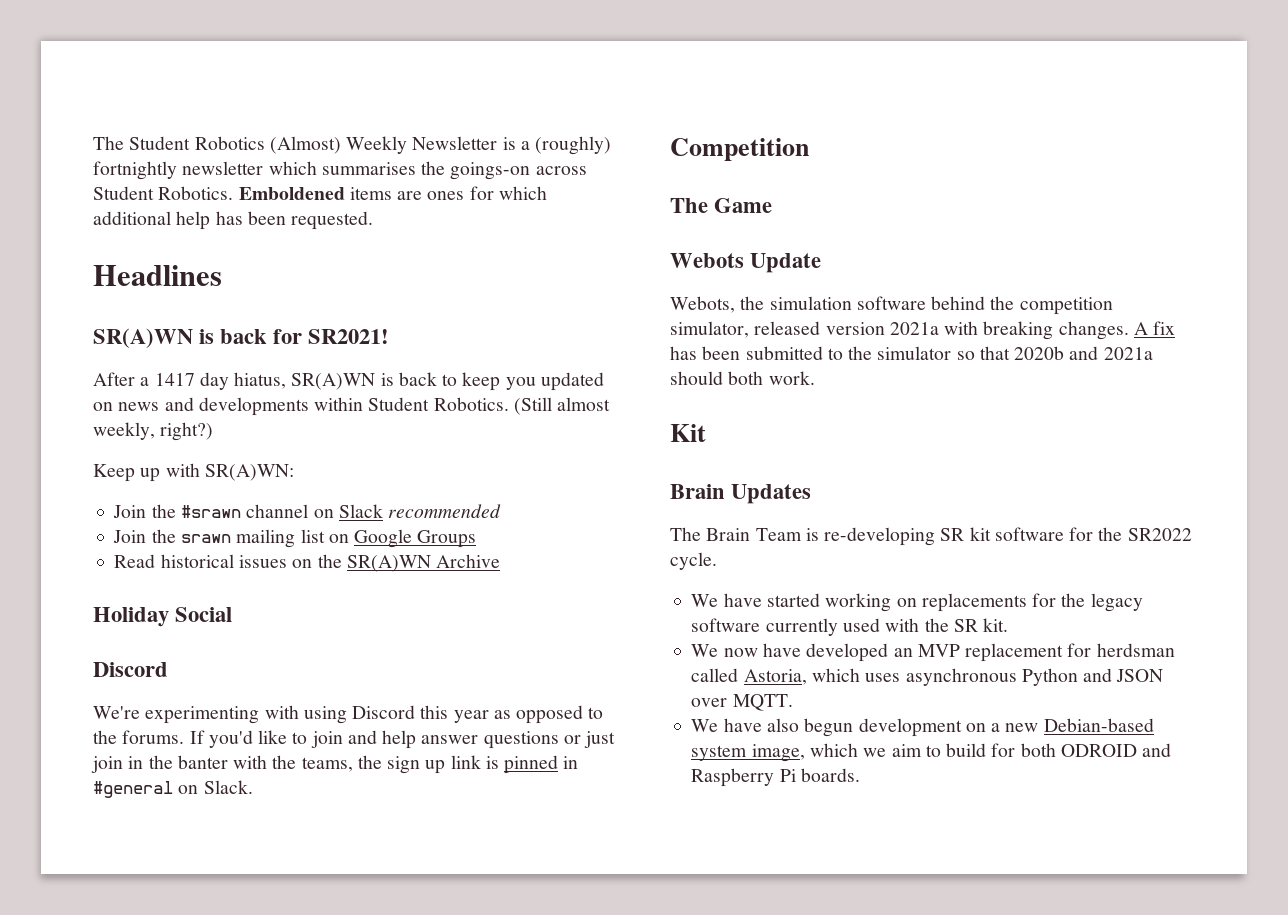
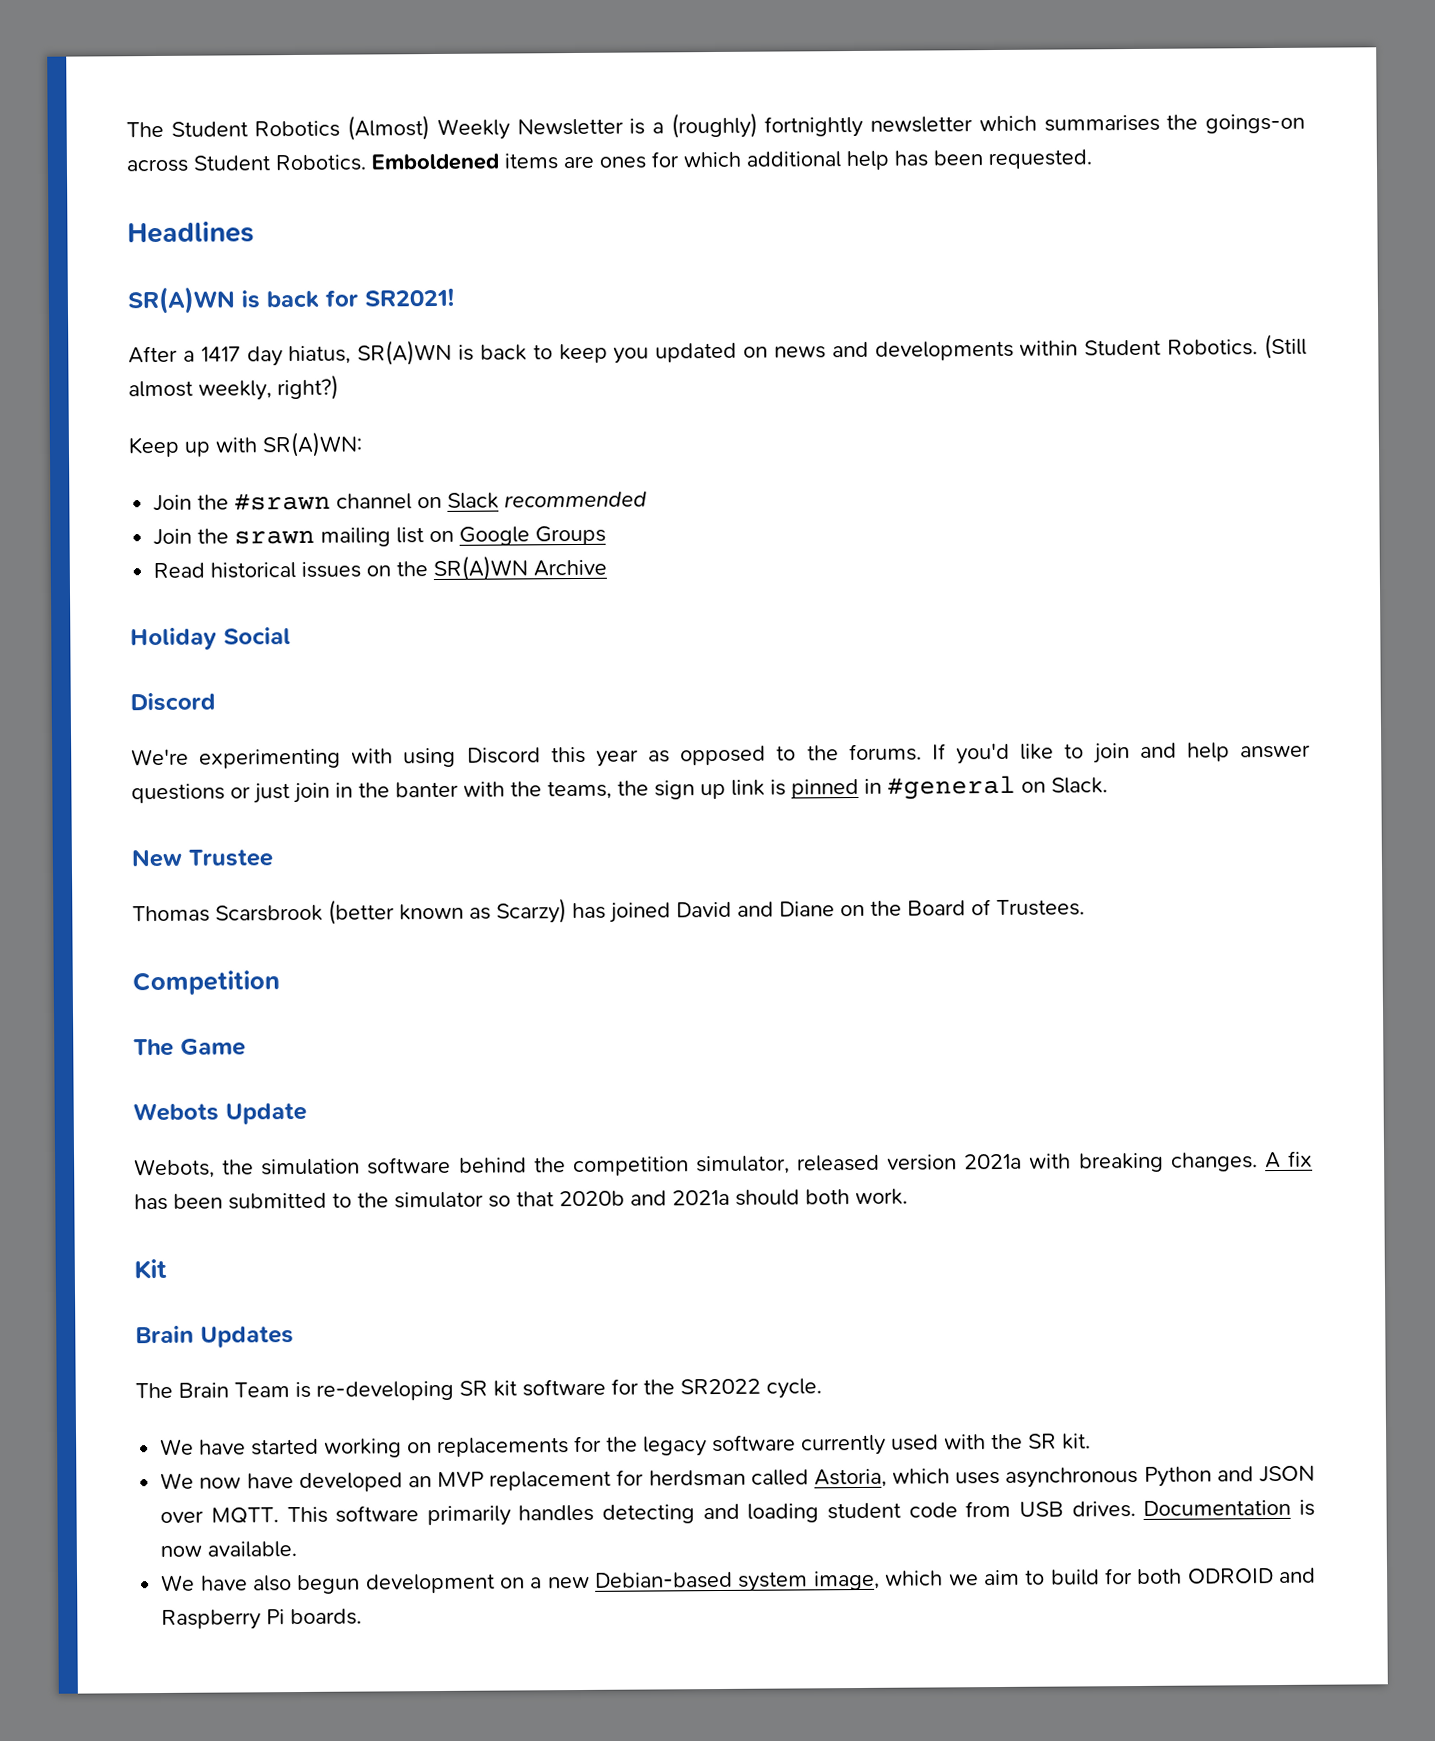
(253, 787) none -> [131,848,273,868] [132,898,1085,925] // New Trustee // Thomas Scarsbrook (better known as Scarzy) has joined David and Diane on the Board of Trustees.
(793, 702) none -> [286,1499,1315,1527] [160,1541,298,1558] This software primarily handles detecting and loading student code from USB drives. Documentation is now available.

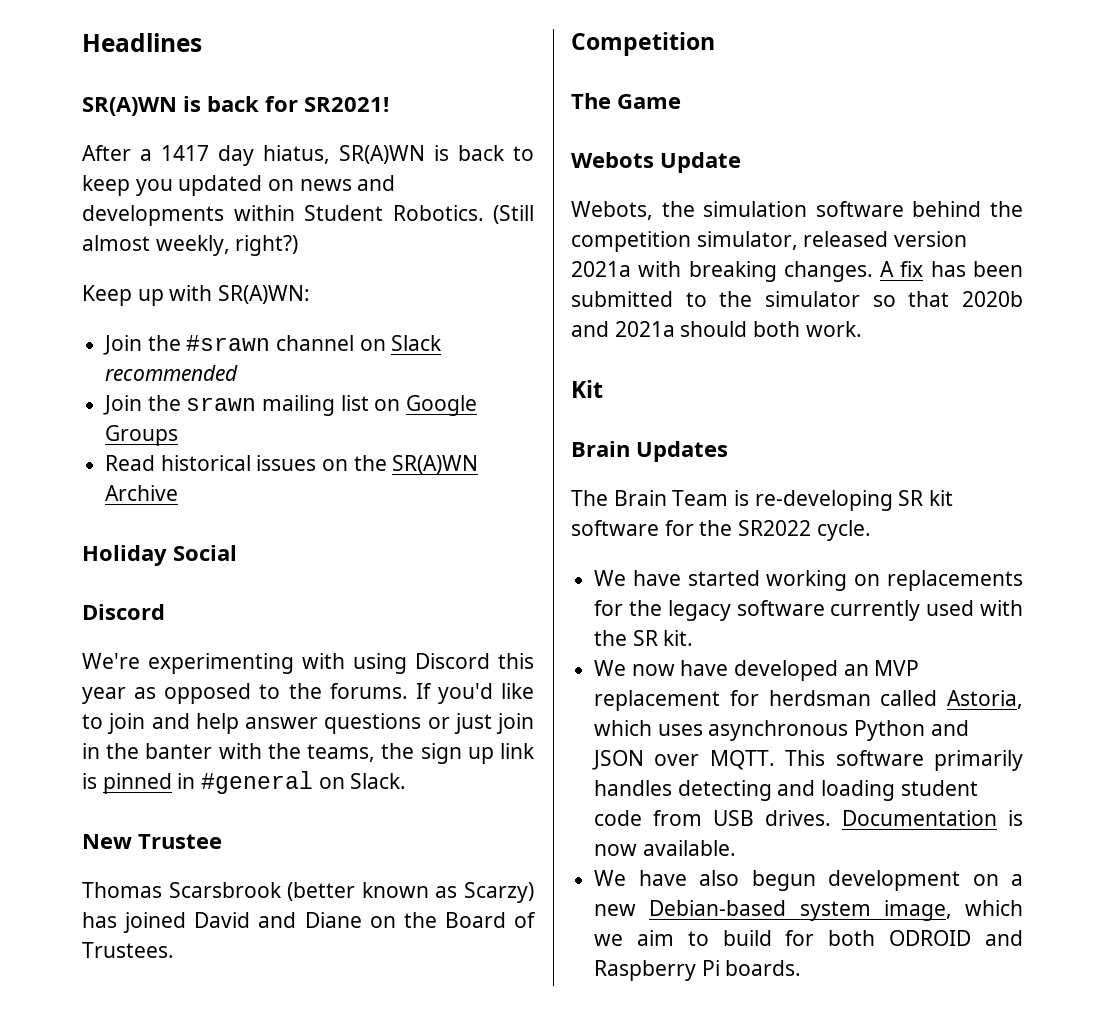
[126,112,1305,141] [126,149,1092,173] The Student Robotics (Almost) Weekly Newsletter is a (roughly) fortnightly newsletter which summarises the goings‐on across Student Robotics. Emboldened items are ones for which additional help has been requested. // -> (82, 42) none

